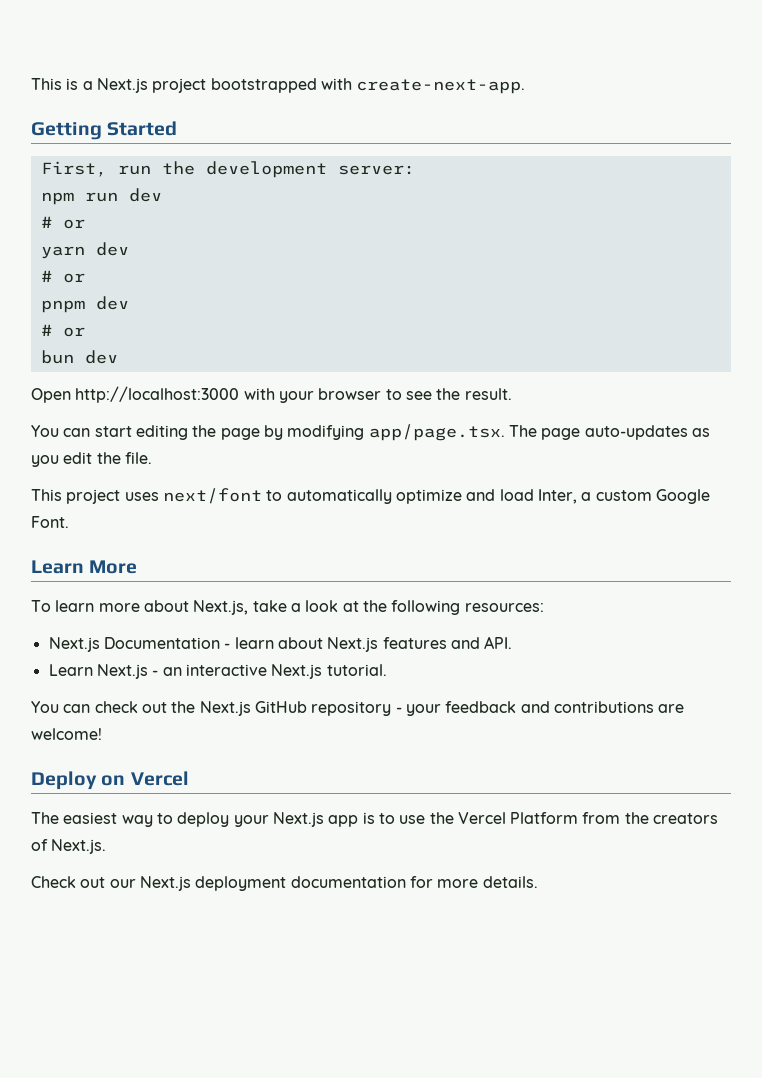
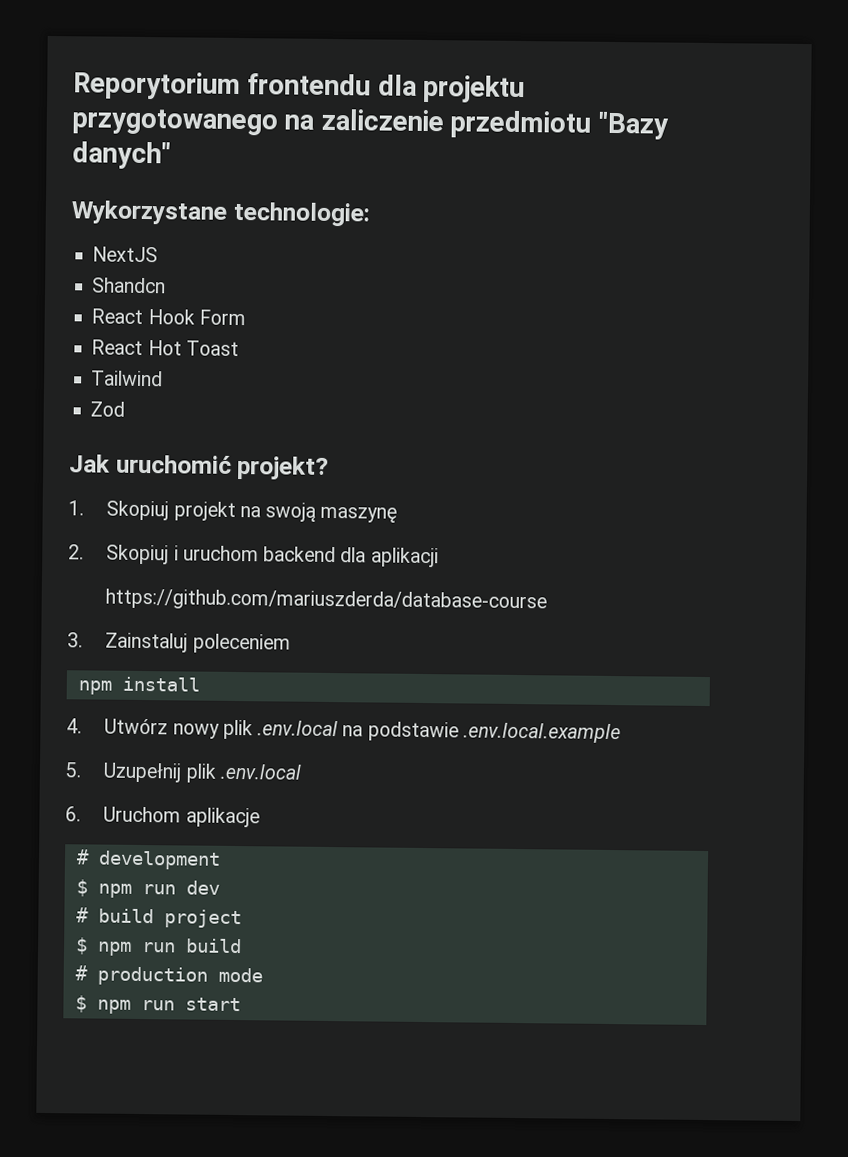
[31,78,526,94] [31,121,178,140] [40,161,195,177] This is a Next.js project bootstrapped with create-next-app. // Getting Started // First, run the -> [73,71,526,104] [72,108,669,140] [72,141,171,170] [71,200,370,227] [92,246,159,263] [92,277,167,294] [91,308,246,326] [91,339,239,357] [91,370,164,387] [90,401,126,417] [69,454,330,480] [68,500,398,523] [68,544,439,568] [105,588,548,613] [67,632,291,654] [77,676,200,695] [66,718,621,744] [65,762,302,783] [65,806,260,828] [75,849,90,865] Reporytorium frontendu dla projektu przygotowanego na zaliczenie przedmiotu "Bazy danych" // Wykorzystane technologie: // NextJS // Shandcn // React Hook Form // React Hot Toast // Tailwind // Zod // Jak uruchomić projekt? // 1. Skopiuj projekt na swoją maszynę // 2. Skopiuj i uruchom backend dla aplikacji // https://github.com/mariuszderda/database-course // 3. Zainstaluj poleceniem // npm install // 4. Utwórz nowy plik .env.local na podstawie .env.local.example // 5. Uzupełnij plik .env.local // 6. Uruchom aplikacje // #
[337,165,415,175] server: // -> [75,879,88,897] // $
[62,219,85,229] [40,242,129,259] [40,270,85,283] [40,296,129,313] [40,324,85,337] [40,350,118,364] [31,386,512,403] [31,424,710,441] [31,452,152,467] [31,488,710,504] [31,516,69,528] [31,560,138,574] [31,600,544,615] [48,636,513,652] [48,664,387,679] [31,701,685,716] [31,728,102,740] [31,771,189,790] [31,812,719,827] [31,839,107,854] [31,876,538,891] or // yarn dev // # or // pnpm dev // # or // bun dev // Open http://localhost:3000 with your browser to see the result. // You can start editing the page by modifying app/page.tsx. The page auto-updates as you edit the file. // This project uses next/font to automatically optimize and load Inter, a custom Google Font. // Learn More // To learn more about Next.js, take a look at the following resources: // Next.js Documentation - learn about Next.js features and API. // Learn Next.js - an interactive Next.js tutorial. // You can check out the Next.js GitHub repository - your feedback and contributions are welcome! // Deploy on Vercel // The easiest way to deploy your Next.js app is to use the Vercel Platform from the creators of Next.js. // Check out our Next.js deployment documentation for more details. -> [97,908,242,929] [74,937,242,956] [74,965,263,986] [74,995,241,1014] build project // $ npm run build // # production mode // $ npm run start

